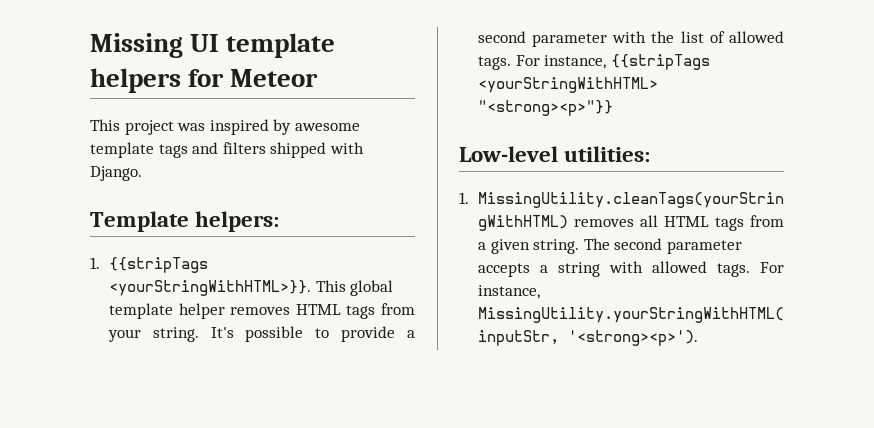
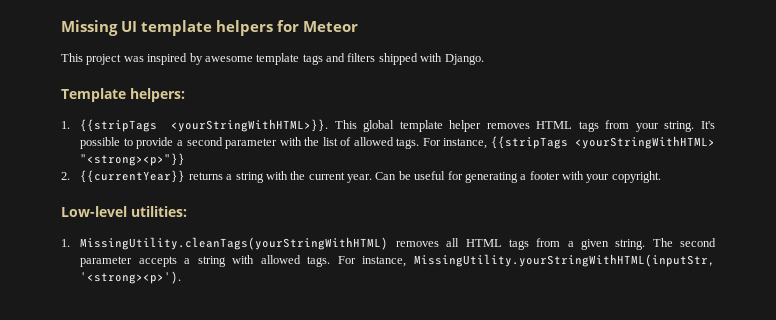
(613, 108) none -> [61,170,661,183] // 2. {{currentYear}} returns a string with the current year. Can be useful for generating a footer with your copyright.

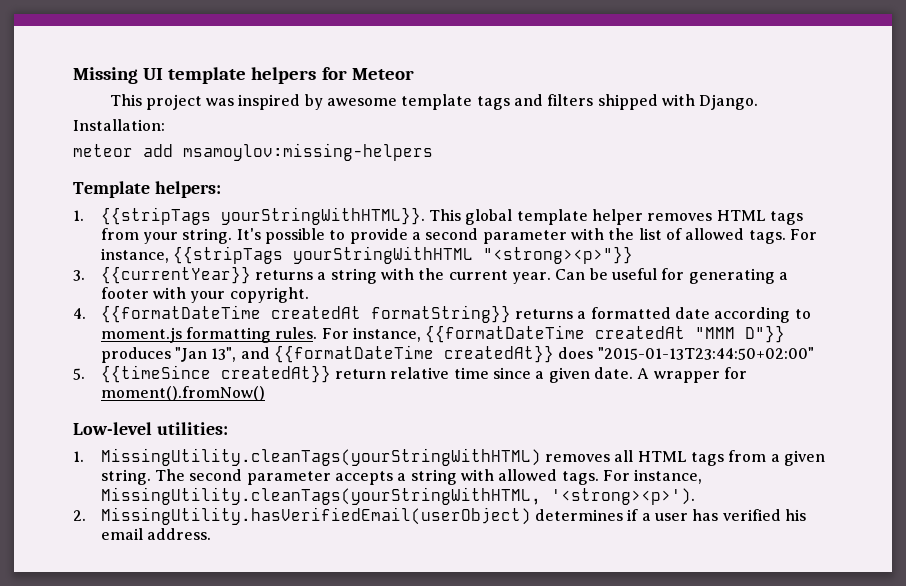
(484, 59) none -> [73,119,165,131] [73,143,433,161] // Installation: // meteor add msamoylov:missing-helpers
[171,119,329,132] <yourStringWithHTML>}}. -> [220,207,425,225] yourStringWithHTML}}.
[574,136,715,149] <yourStringWithHTML> -> [293,246,474,264] yourStringWithHTML
[61,172,70,180] 2. -> [73,270,85,281] 3.
(661, 177) none -> [73,305,811,323] [100,325,786,343] [100,345,814,363] [73,365,747,383] [100,386,265,401] // 4. {{formatDateTime createdAt formatString}} returns a formatted date according to moment.js formatting rules. For instance, {{formatDateTime createdAt "MMM D"}} produces "Jan 13", and {{formatDateTime createdAt}} does "2015-01-13T23:44:50+02:00" // 5. {{timeSince createdAt}} return relative time since a given date. A wrapper for moment().fromNow()
[414,254,715,267] MissingUtility.yourStringWithHTML(inputStr, -> [100,487,541,505] MissingUtility.cleanTags(yourStringWithHTML,
(182, 277) none -> [73,507,806,525] [100,528,212,540] // 2. MissingUtility.hasVerifiedEmail(userObject) determines if a user has verified his email address.

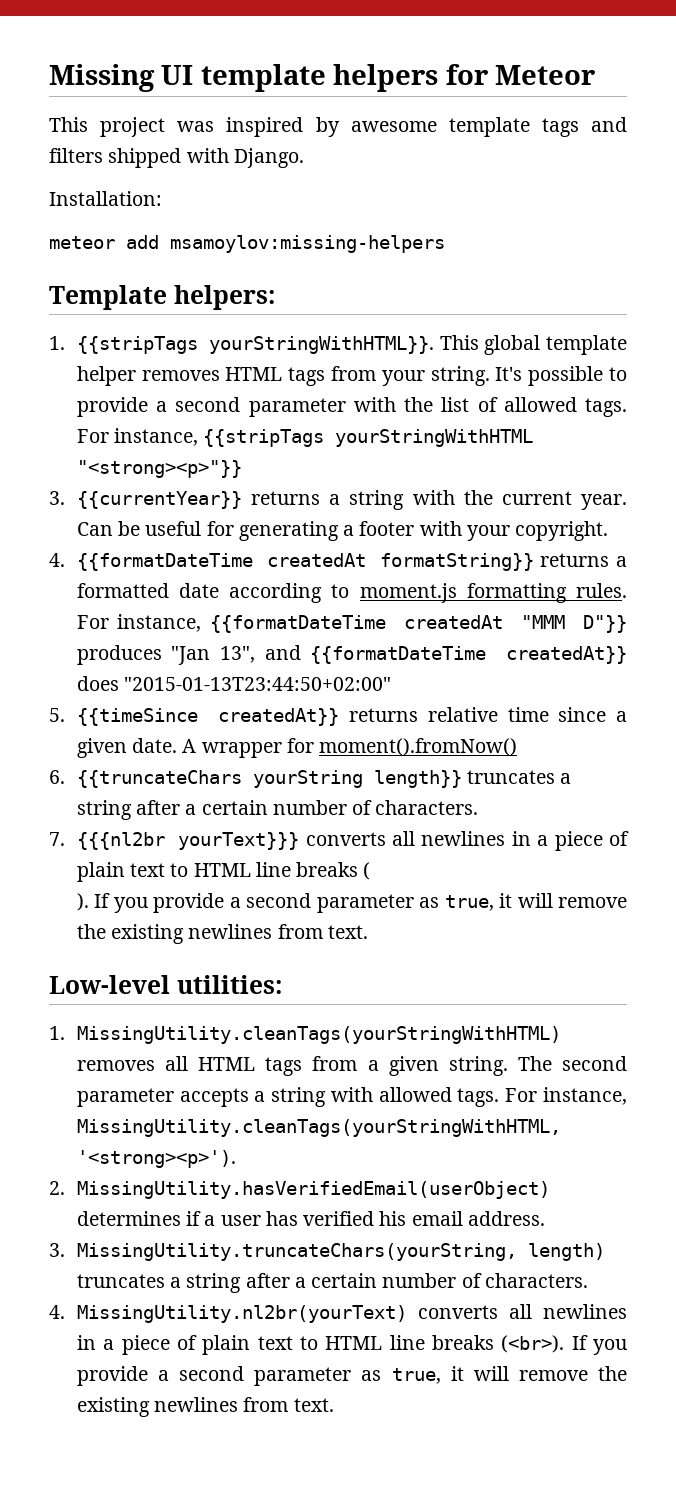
[335,369,387,379] return -> [349,708,419,722] returns
(265, 393) none -> [49,770,572,788] [76,800,479,820] [49,831,630,851] [76,862,371,882] [76,893,627,913] [76,924,368,944] // 6. {{truncateChars yourString length}} truncates a string after a certain number of characters. // 7. {{{nl2br yourText}}} converts all newlines in a piece of plain text to HTML line breaks ( // ). If you provide a second parameter as true, it will remove the existing newlines from text.
(212, 534) none -> [49,1243,605,1261] [76,1273,589,1293] [49,1304,627,1323] [76,1335,627,1355] [76,1366,628,1386] [76,1397,334,1417] // 3. MissingUtility.truncateChars(yourString, length) truncates a string after a certain number of characters. // 4. MissingUtility.nl2br(yourText) converts all newlines in a piece of plain text to HTML line breaks (<br>). If you provide a second parameter as true, it will remove the existing newlines from text.

